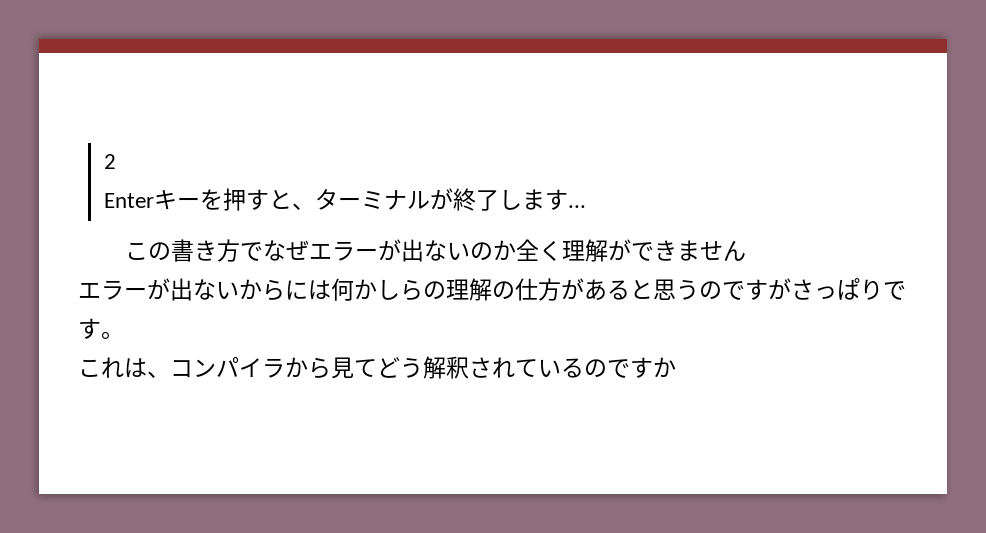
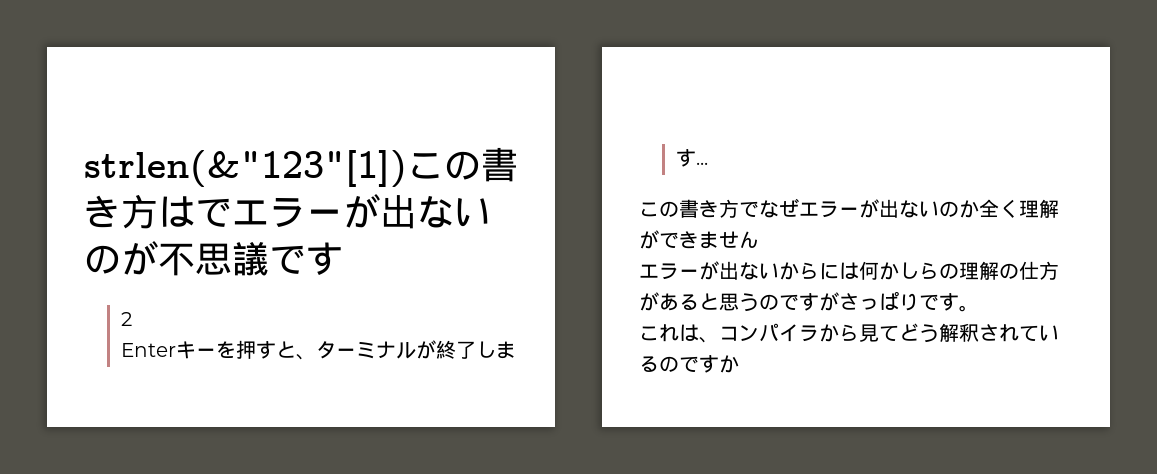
(104, 161) none -> [84,147,518,188] [84,194,491,229] [84,241,343,276] strlen(&"123"[1])この書き方はでエラーが出ないのが不思議です //

